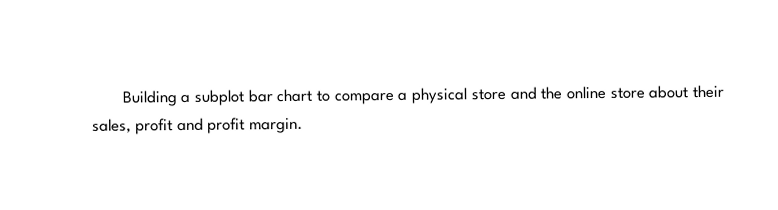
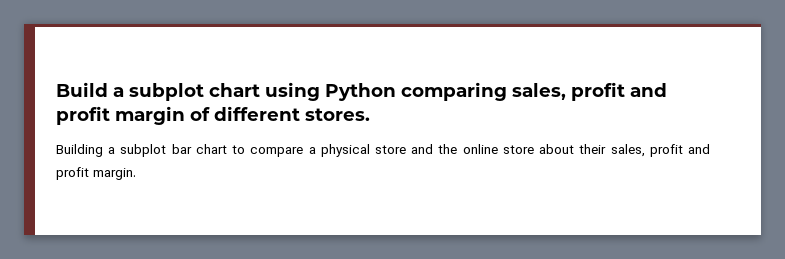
(121, 98) none -> [56,82,667,101] [56,106,370,125] Build a subplot chart using Python comparing sales, profit and profit margin of different stores. //

